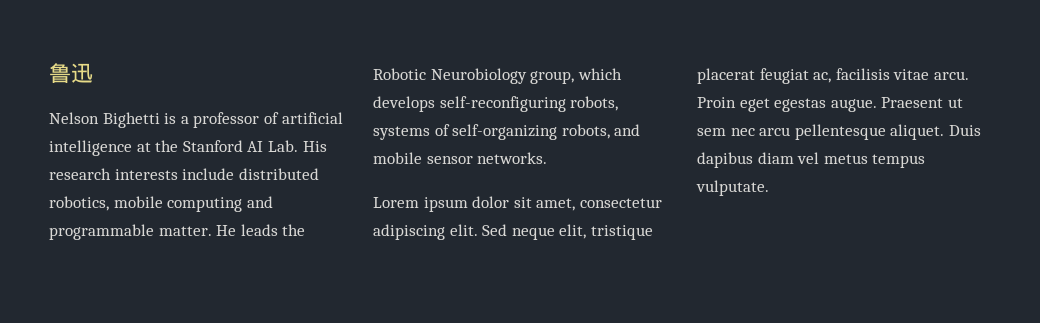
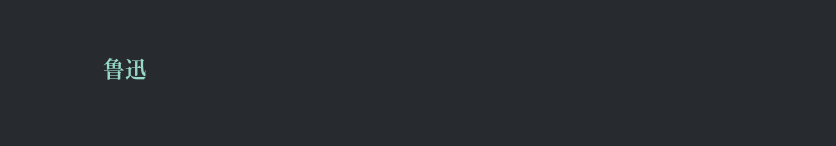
[49,112,343,128] [49,140,327,156] [49,168,319,180] [49,196,273,212] [49,224,306,240] [373,68,622,84] [373,96,619,112] [373,124,641,140] [373,152,548,164] [373,196,662,212] [373,224,653,240] [697,68,969,84] [697,97,963,112] [697,124,981,140] [697,152,926,168] [696,180,769,196] // Nelson Bighetti is a professor of artificial intelligence at the Stanford AI Lab. His research interests include distributed robotics, mobile computing and programmable matter. He leads the Robotic Neurobiology group, which develops self-reconfiguring robots, systems of self-organizing robots, and mobile sensor networks. // Lorem ipsum dolor sit amet, consectetur adipiscing elit. Sed neque elit, tristique placerat feugiat ac, facilisis vitae arcu. Proin eget egestas augue. Praesent ut sem nec arcu pellentesque aliquet. Duis dapibus diam vel metus tempus vulputate. -> (147, 69) none

